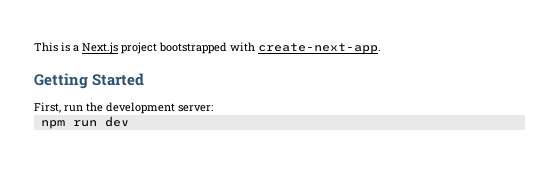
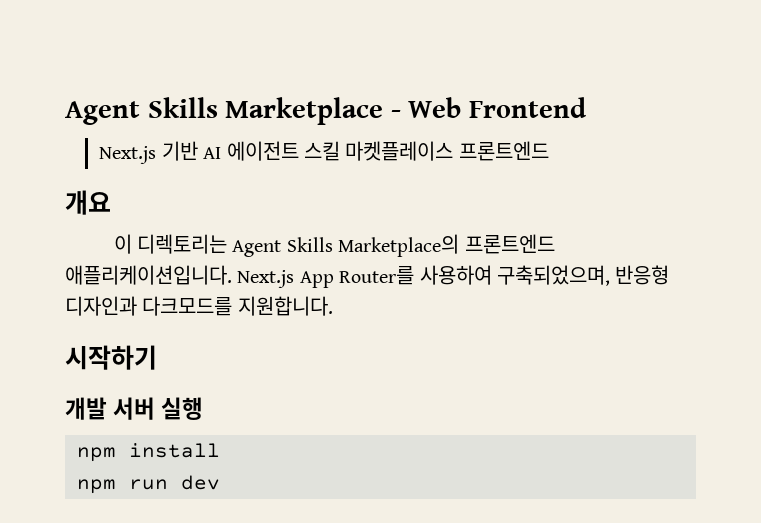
[34,42,381,54] [34,73,145,89] [34,102,213,114] This is a Next.js project bootstrapped with create-next-app. // Getting Started // First, run the development server: -> [65,97,587,125] [99,141,549,164] [65,190,111,215] [113,234,555,257] [65,265,670,288] [65,296,333,316] [65,345,157,370] [65,397,204,420] [77,443,220,462] Agent Skills Marketplace - Web Frontend // Next.js 기반 AI 에이전트 스킬 마켓플레이스 프론트엔드 // 개요 // 이 디렉토리는 Agent Skills Marketplace의 프론트엔드 애플리케이션입니다. Next.js App Router를 사용하여 구축되었으며, 반응형 디자인과 다크모드를 지원합니다. // 시작하기 // 개발 서버 실행 // npm install

